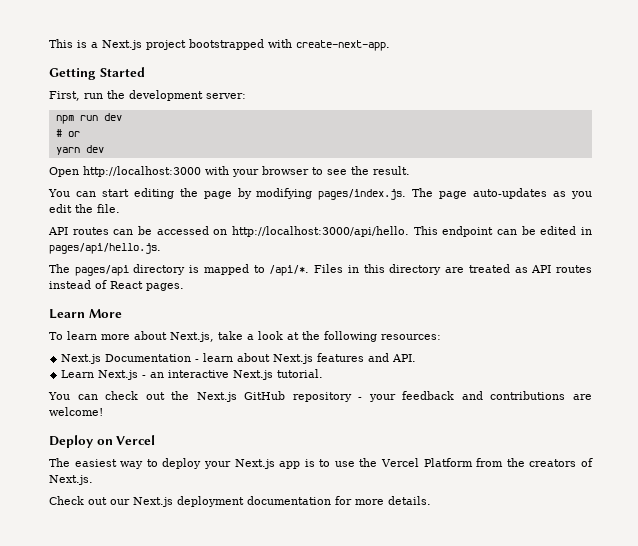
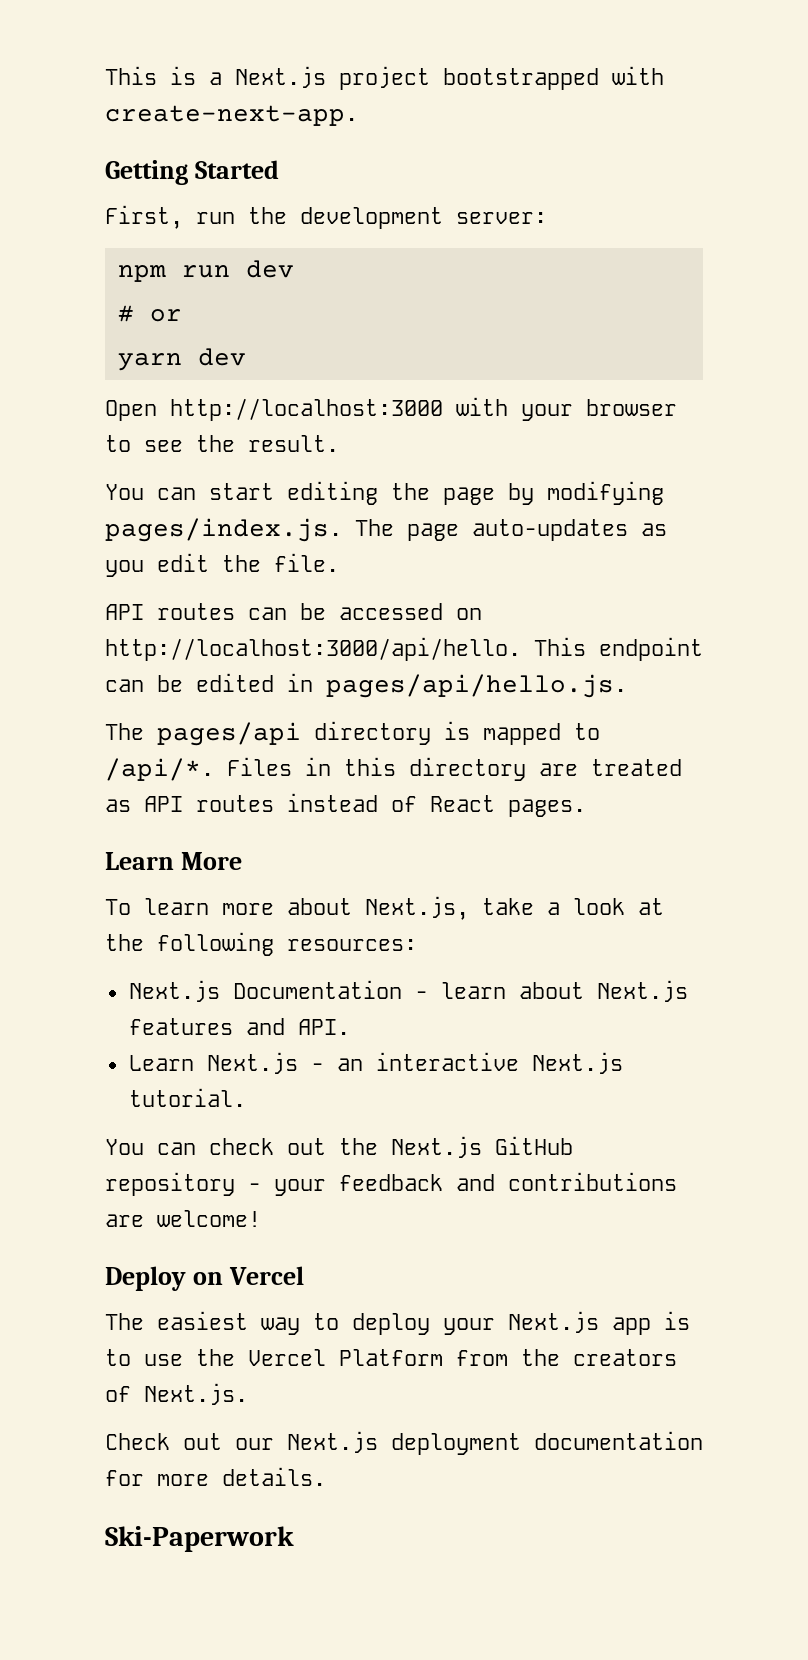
(431, 500) none -> [105,1526,294,1552] // Ski-Paperwork

